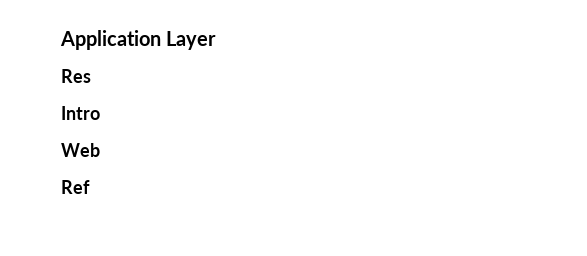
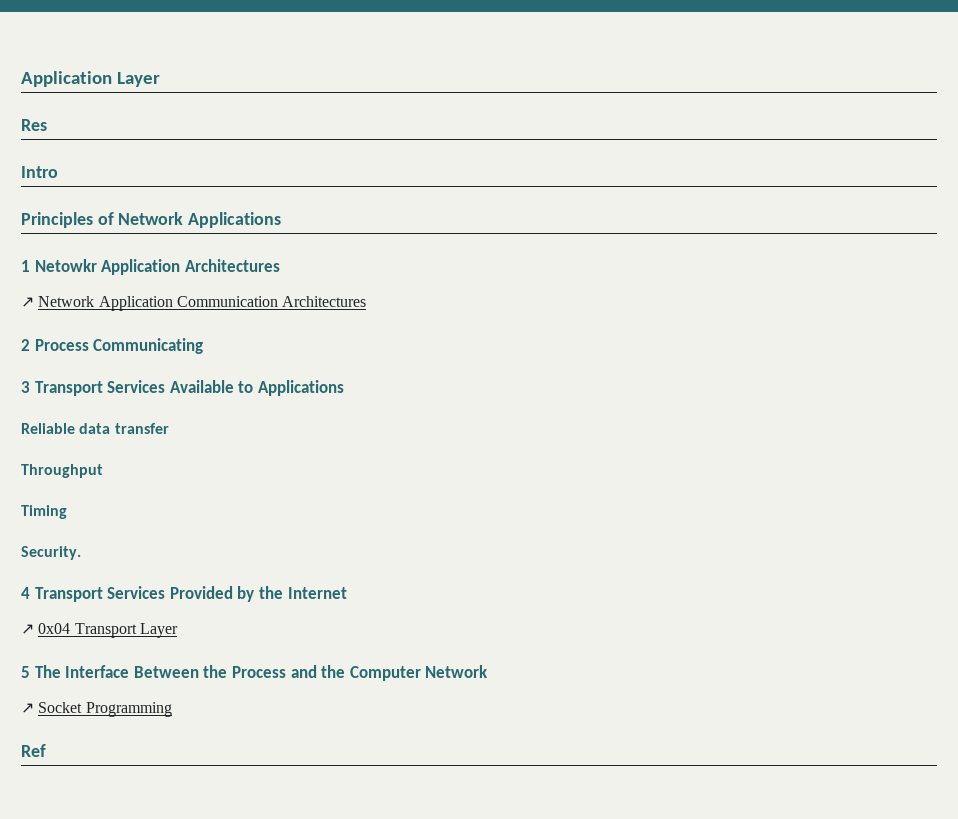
[61,143,100,157] Web -> [21,212,282,228] [21,259,280,275] [21,296,367,311] [21,338,204,354] [21,380,344,396] [21,423,169,434] [21,464,103,478] [21,505,67,519] [21,546,81,560] [21,586,347,602] [21,623,178,638] [21,665,489,681] [21,702,172,717] Principles of Network Applications // 1 Netowkr Application Architectures // ↗ Network Application Communication Architectures // 2 Process Communicating // 3 Transport Services Available to Applications // Reliable data transfer // Throughput // Timing // Security. // 4 Transport Services Provided by the Internet // ↗ 0x04 Transport Layer // 5 The Interface Between the Process and the Computer Network // ↗ Socket Programming

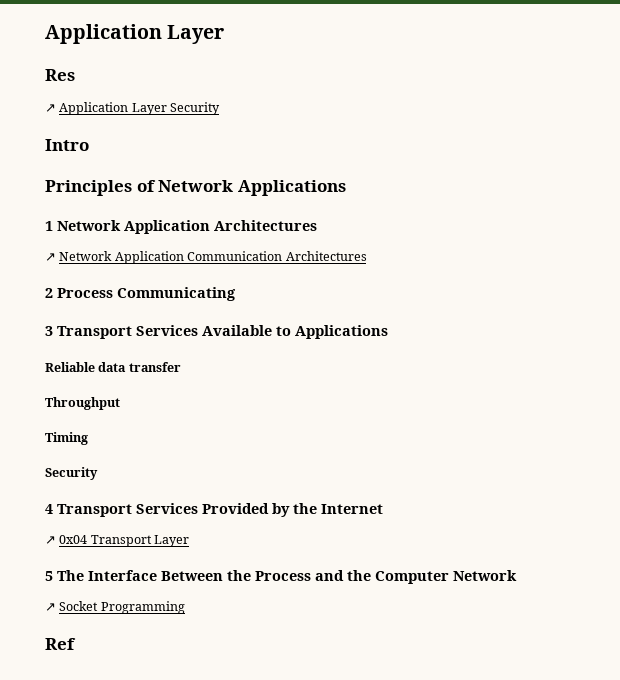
(47, 125) none -> [45,102,221,115] // ↗ Application Layer Security
[34,259,97,272] Netowkr -> [57,220,121,231] Network
[21,546,81,560] Security. -> [45,467,98,480] Security

